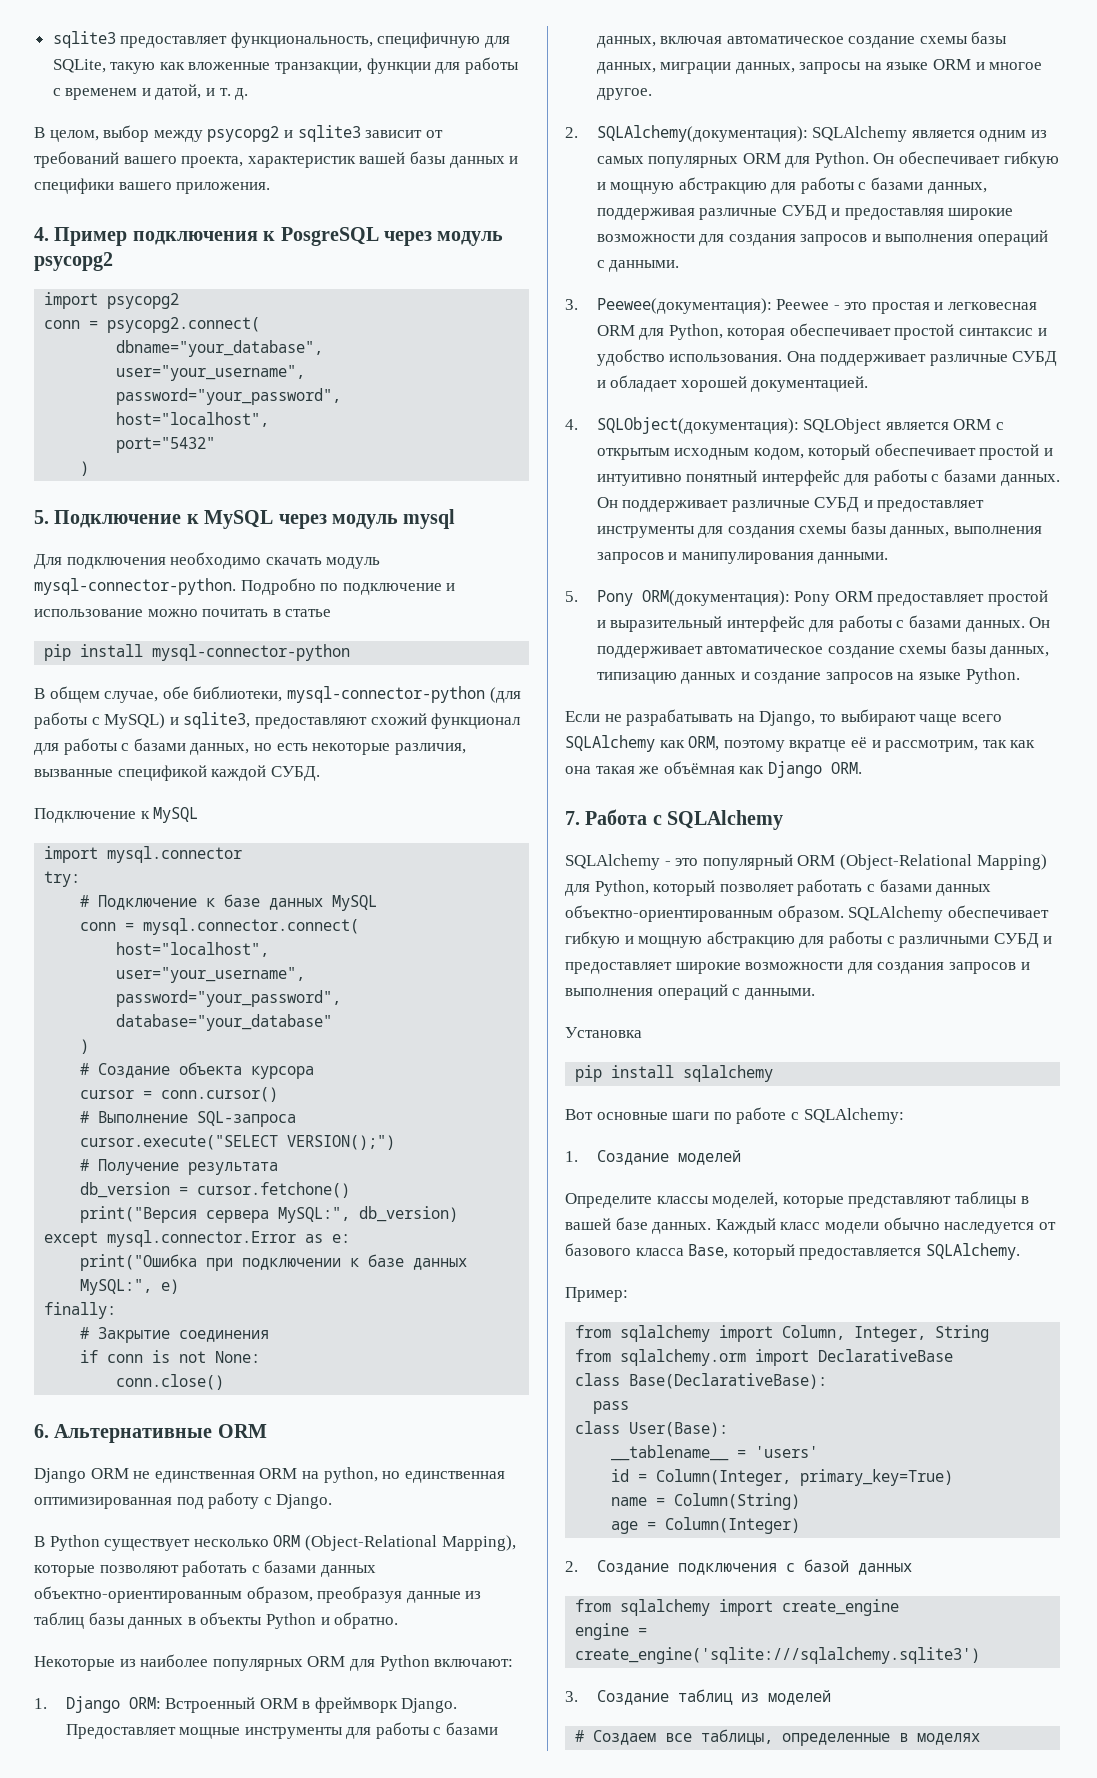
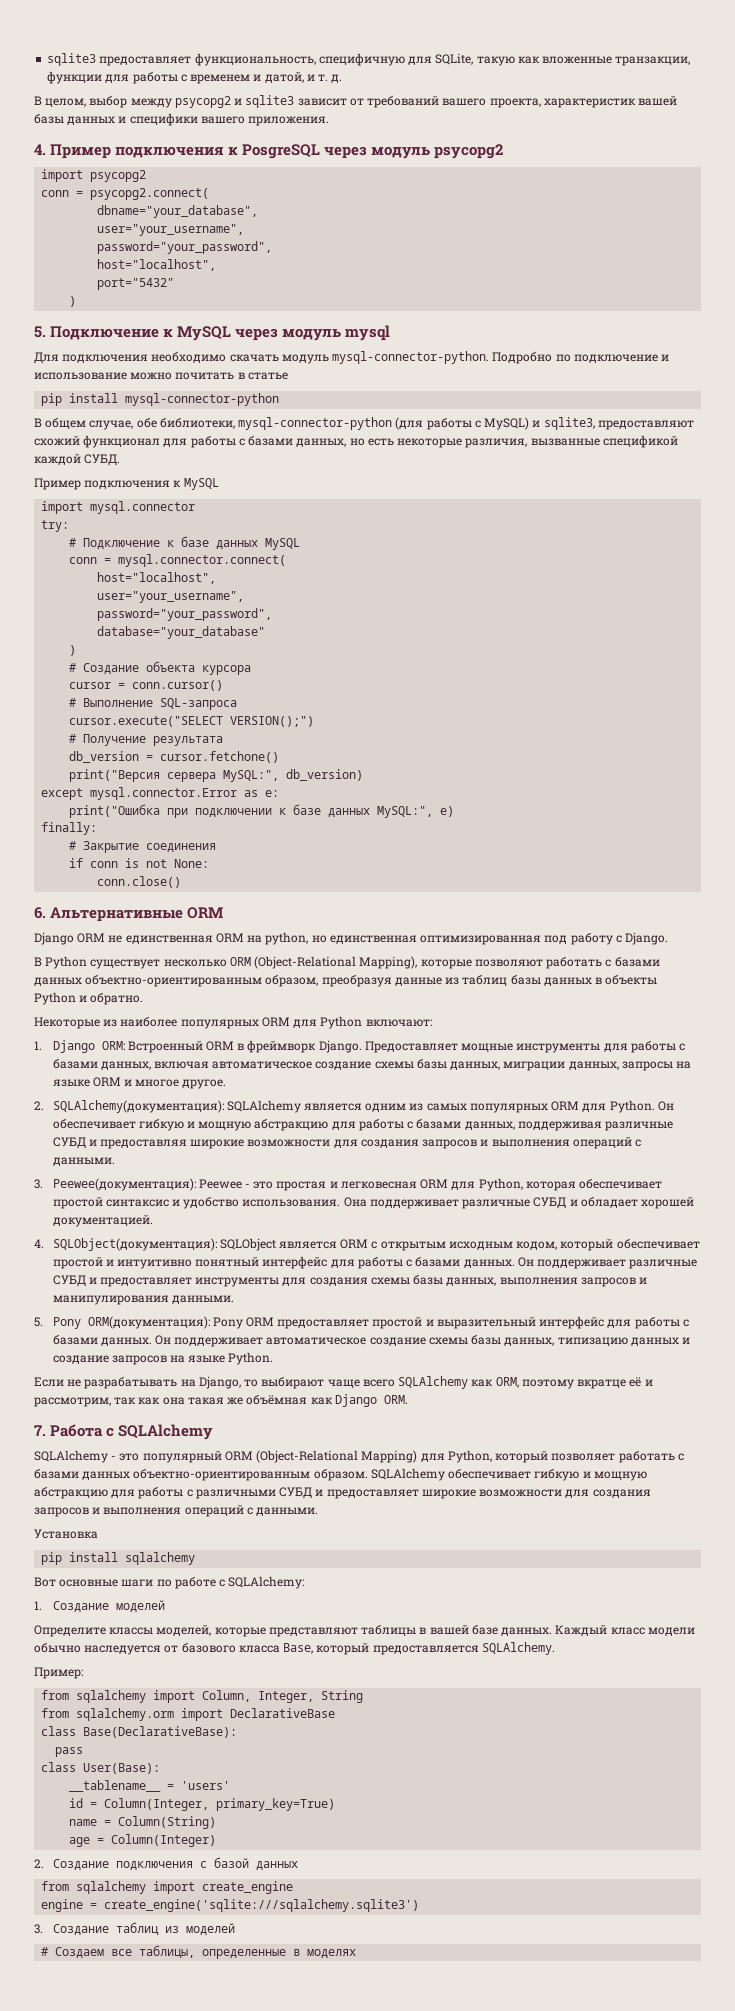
[34,808,136,823] Подключение -> [34,478,171,490] Пример подключения

